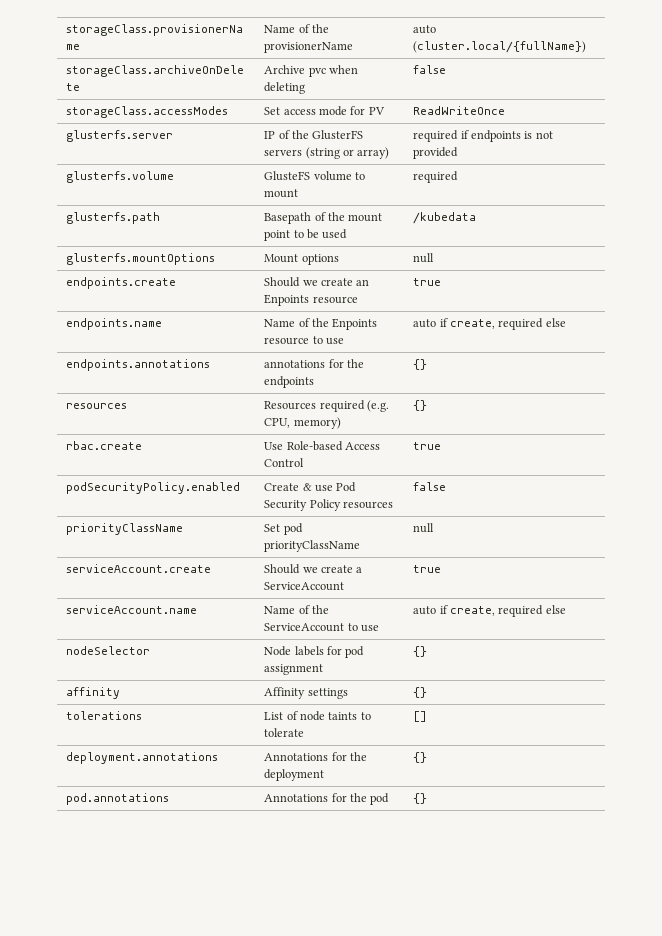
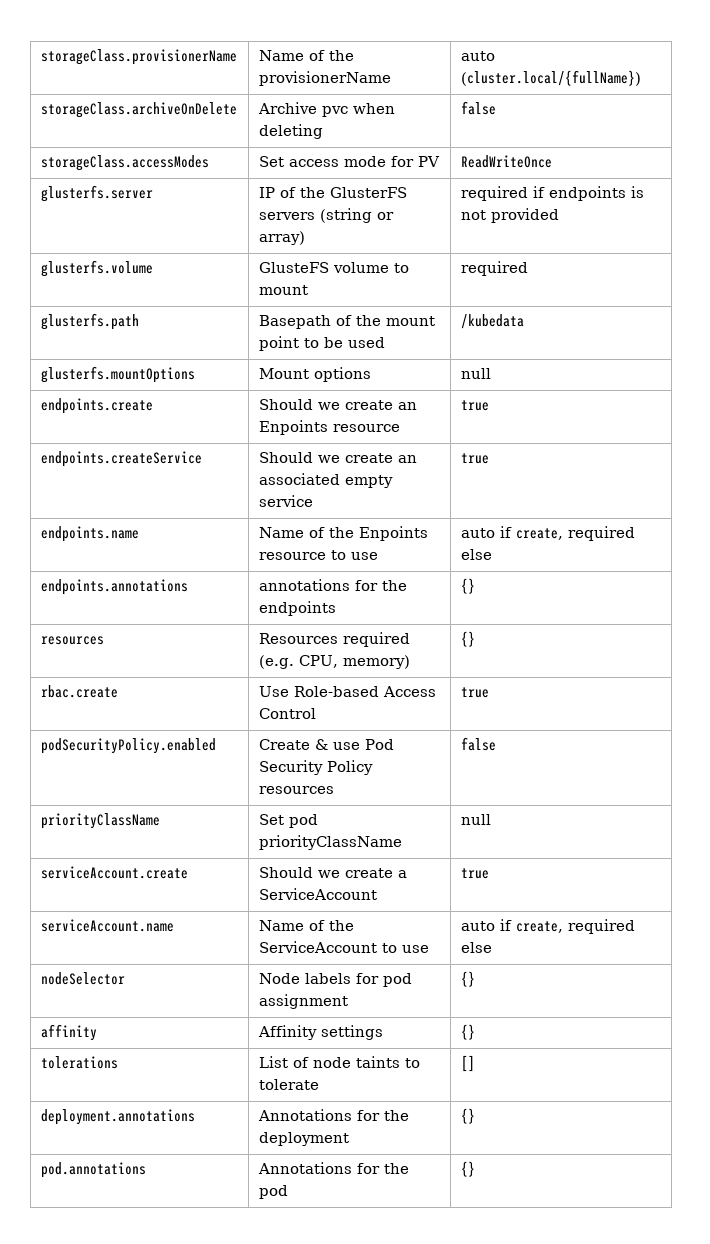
(442, 282) none -> [40,451,202,467] [258,452,417,463] [258,473,393,488] [258,495,313,507] [460,453,489,464] // endpoints.createService | Should we create an associated empty service | true

